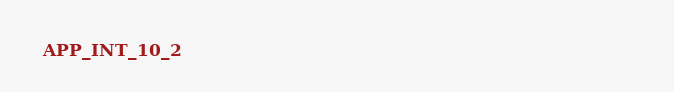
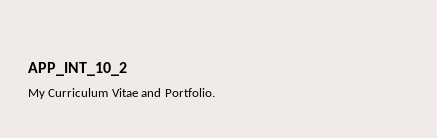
(182, 52) none -> [28,88,215,99] // My Curriculum Vitae and Portfolio.

